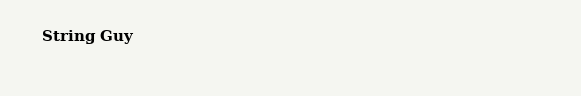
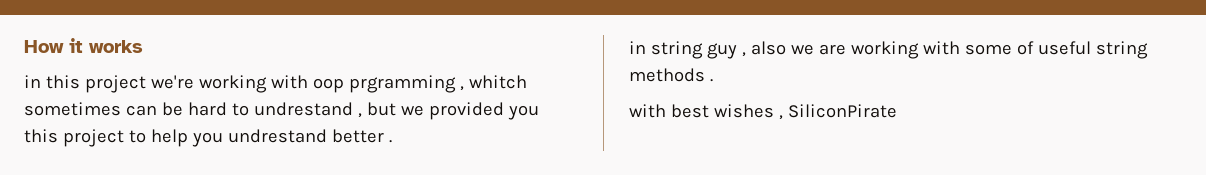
[42,30,134,44] String Guy -> [24,38,143,53] [24,75,527,93] [24,102,539,120] [24,129,392,147] [629,41,1148,59] [629,68,713,82] [629,104,897,120] How it works // in this project we're working with oop prgramming , whitch sometimes can be hard to undrestand , but we provided you this project to help you undrestand better . // in string guy , also we are working with some of useful string methods . // with best wishes , SiliconPirate

